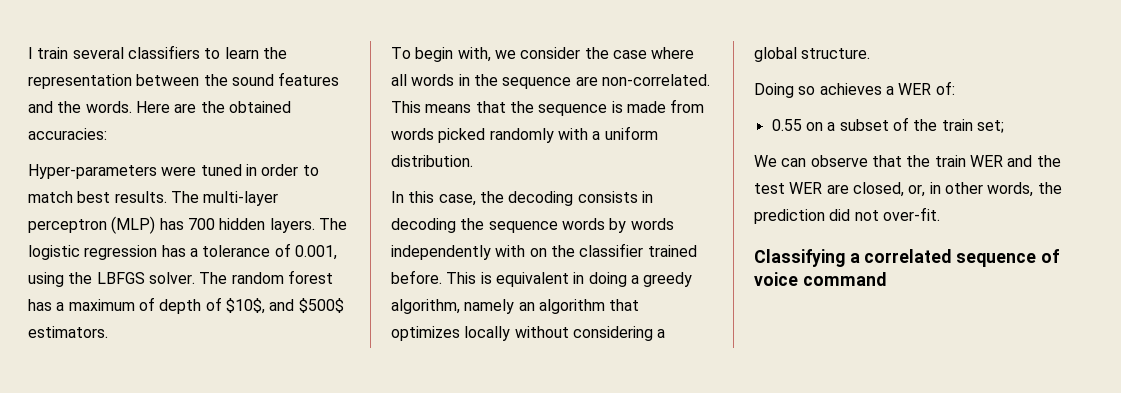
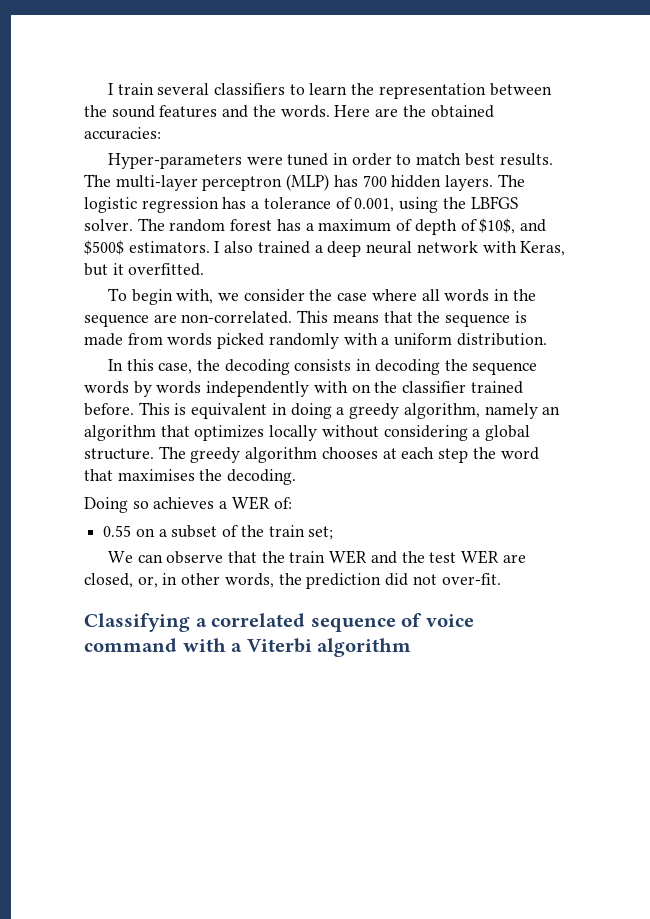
(108, 332) none -> [214,241,566,257] [84,263,205,276] I also trained a deep neural network with Keras, but it overfitted.
(871, 53) none -> [158,446,539,463] [84,469,297,485] The greedy algorithm chooses at each step the word that maximises the decoding.
(886, 279) none -> [182,638,412,657] with a Viterbi algorithm

